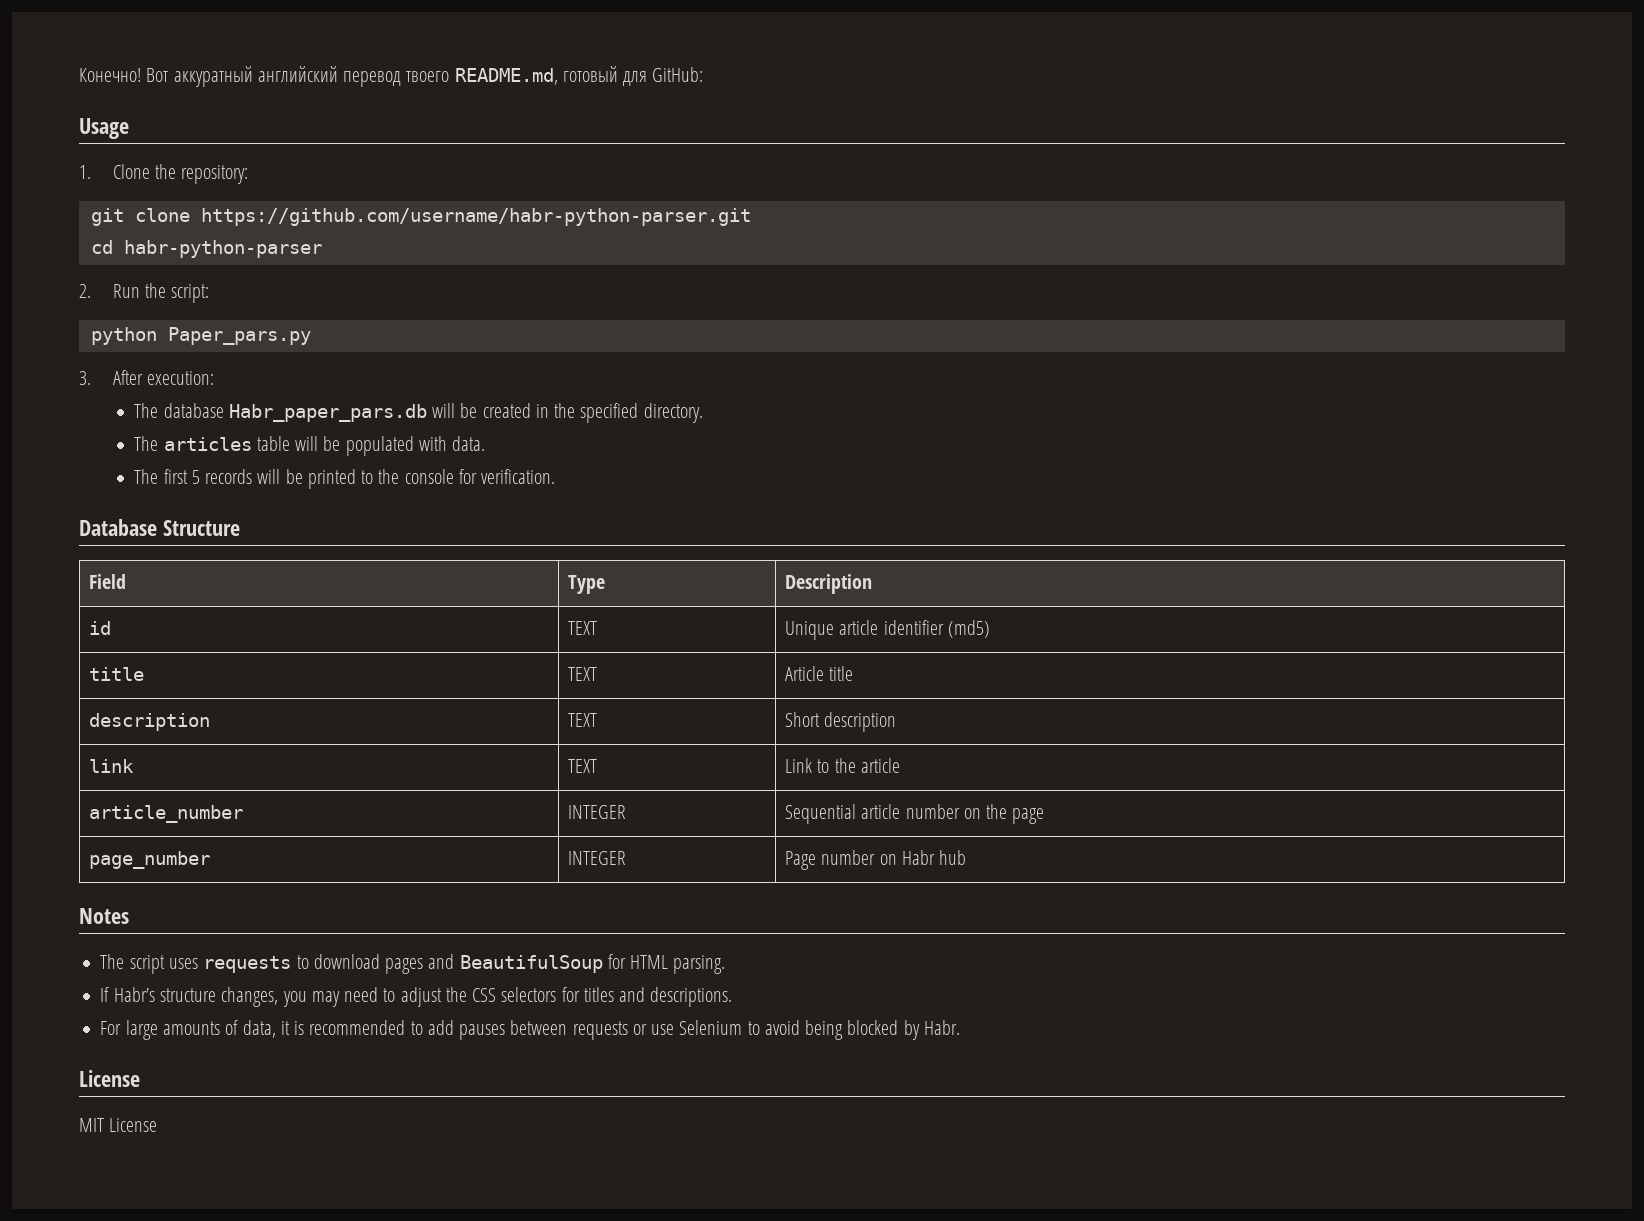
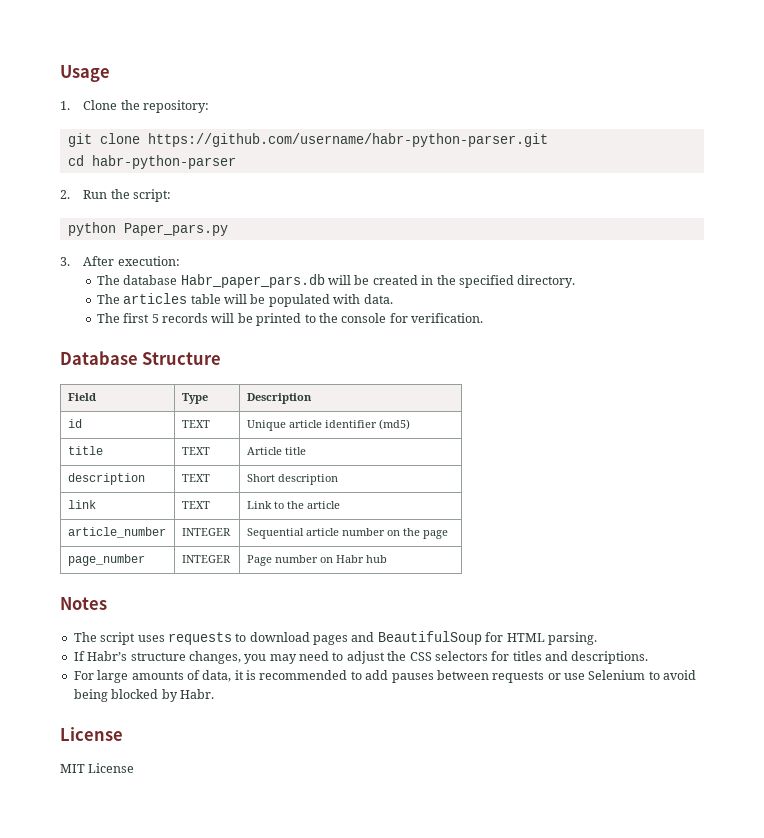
[79,66,704,87] Конечно! Вот аккуратный английский перевод твоего README.md, готовый для GitHub: // -> (60, 73) none

